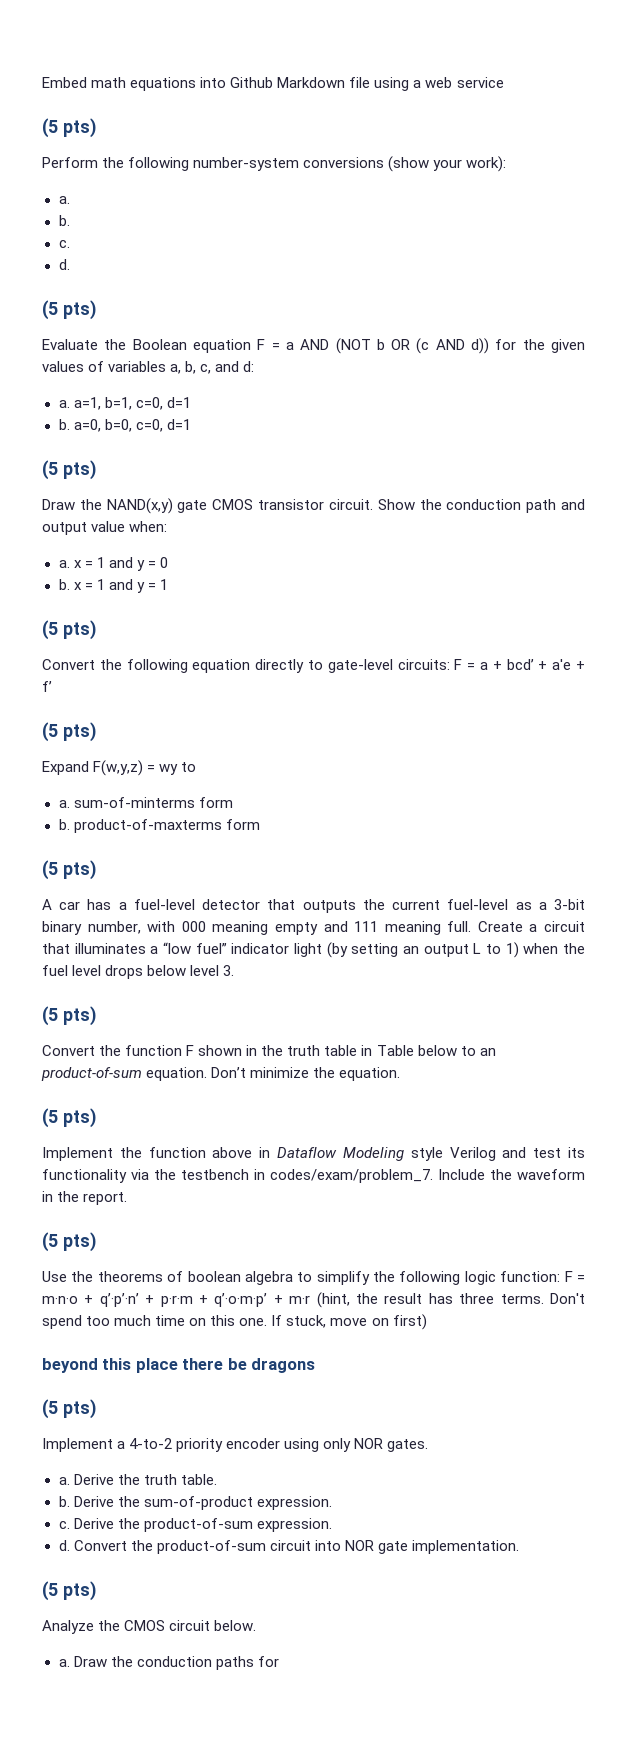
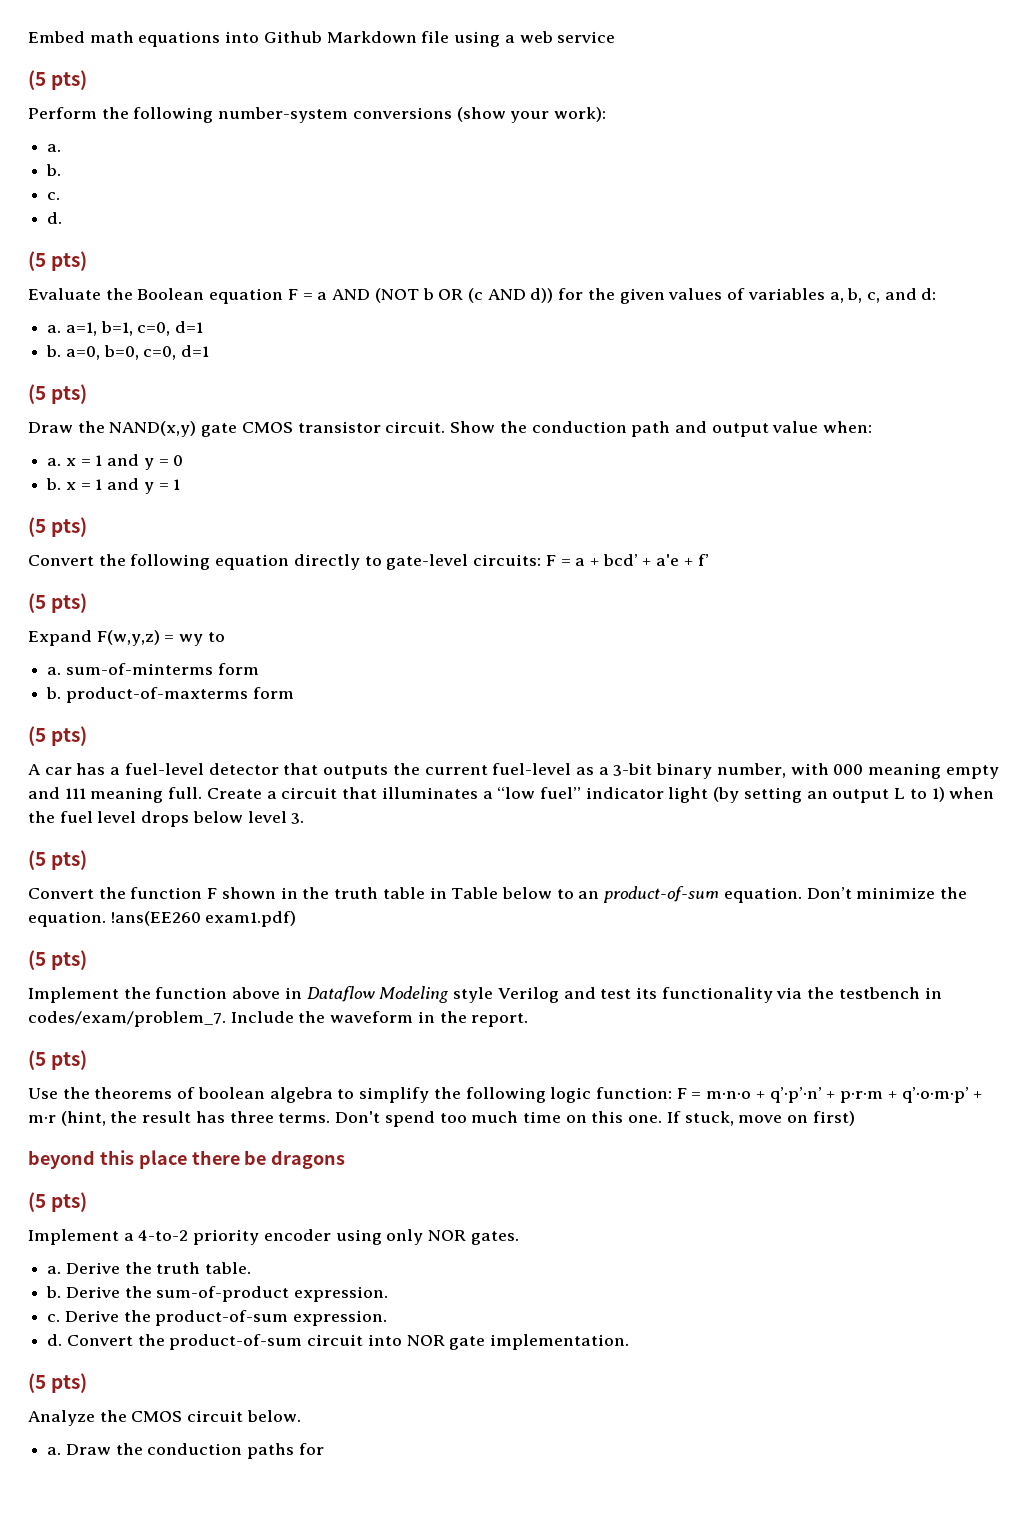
(401, 1074) none -> [110,911,297,927] !ans(EE260 exam1.pdf)

